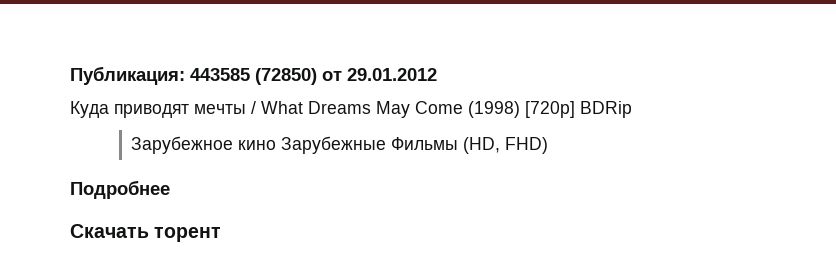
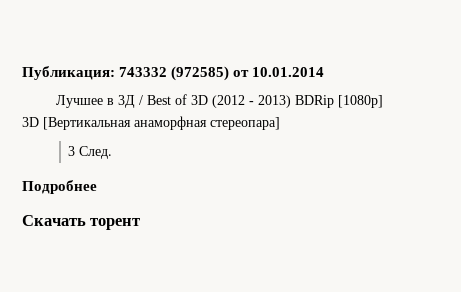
[190,68,437,85] [70,101,632,118] [131,136,549,154] 443585 (72850) от 29.01.2012 // Куда приводят мечты / What Dreams May Come (1998) [720p] BDRip // Зарубежное кино Зарубежные Фильмы (HD, FHD) -> [119,66,325,81] [55,94,383,108] [22,116,280,130] [68,146,113,159] 743332 (972585) от 10.01.2014 // Лучшее в 3Д / Best of 3D (2012 - 2013) BDRip [1080p] 3D [Вертикальная анаморфная стереопара] // 3 След.

